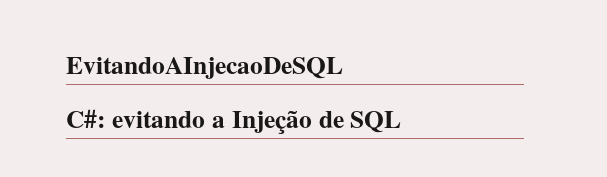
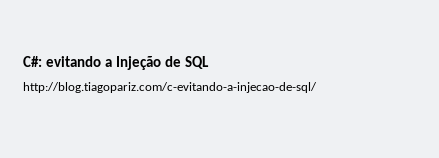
[66,57,343,79] EvitandoAInjecaoDeSQL // -> (23, 61) none
(402, 122) none -> [23,82,317,93] // http://blog.tiagopariz.com/c-evitando-a-injecao-de-sql/

